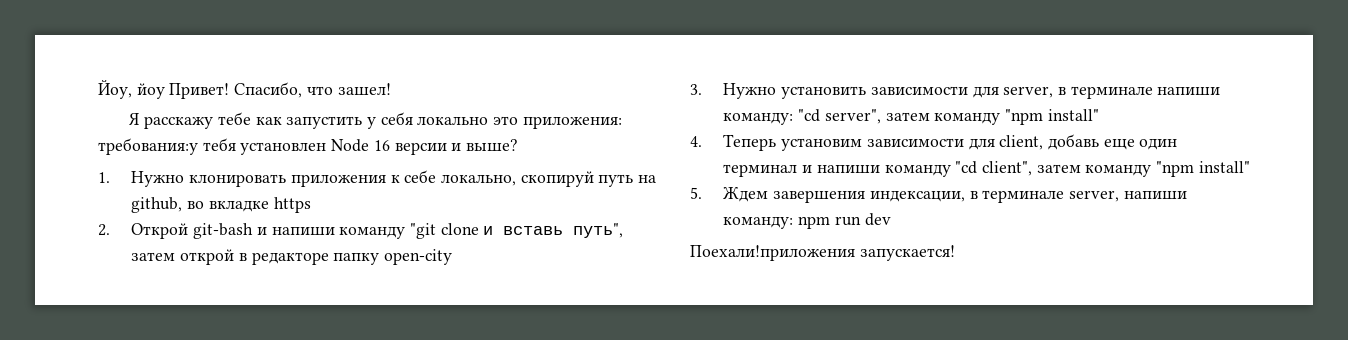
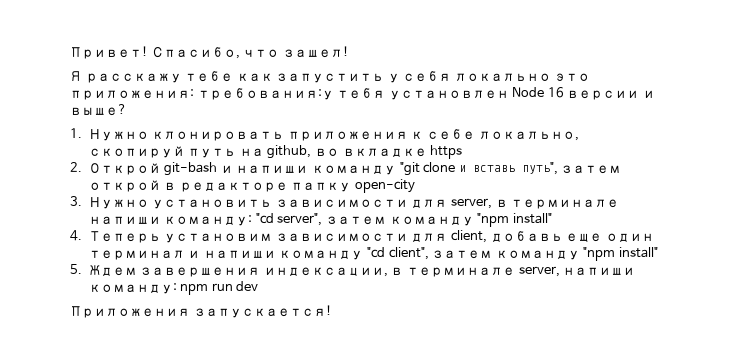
[98,80,165,99] Йоу, йоу -> (70, 52) none
[690,245,855,261] Поехали!приложения -> [70,306,190,318] Приложения

